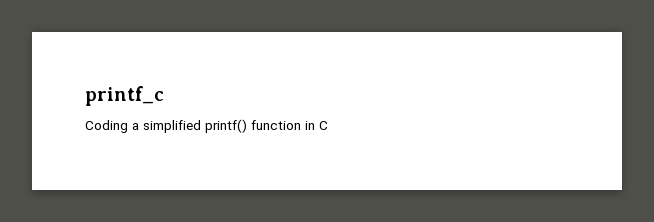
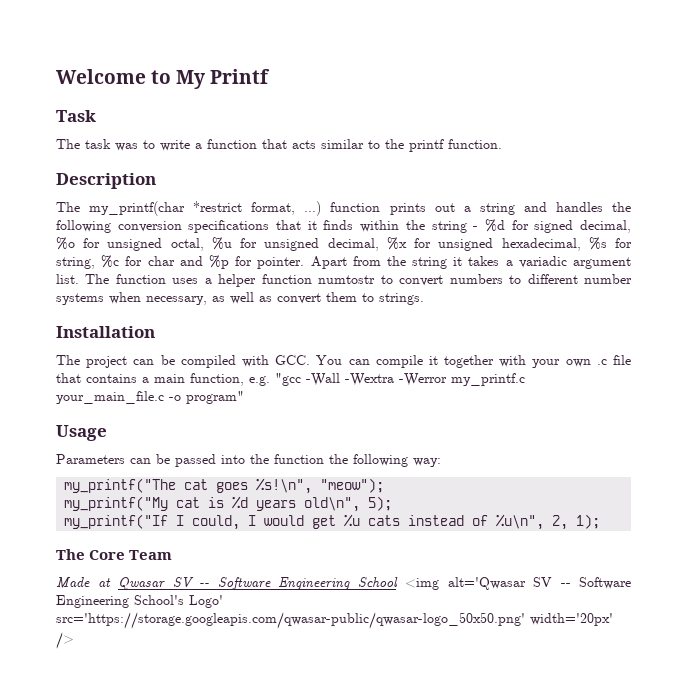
[85,86,164,106] [85,119,328,133] printf_c // Coding a simplified printf() function in C -> [56,69,271,89] [56,110,96,122] [56,139,502,152] [56,173,156,189] [56,201,631,216] [56,219,631,233] [56,237,632,251] [56,255,631,269] [56,274,632,287] [56,292,424,305] [56,326,155,338] [56,355,631,368] [56,373,525,386] [56,391,244,404] [56,425,107,441] [56,454,441,467] [64,478,385,494] [64,496,393,512] [64,514,601,530] [56,549,173,560] [56,577,631,590] [56,595,223,608] [56,612,613,629] [56,632,74,649] Welcome to My Printf // Task // The task was to write a function that acts similar to the printf function. // Description // The my_printf(char *restrict format, ...) function prints out a string and handles the following conversion specifications that it finds within the string - %d for signed decimal, %o for unsigned octal, %u for unsigned decimal, %x for unsigned hexadecimal, %s for string, %c for char and %p for pointer. Apart from the string it takes a variadic argument list. The function uses a helper function numtostr to convert numbers to different number systems when necessary, as well as convert them to strings. // Installation // The project can be compiled with GCC. You can compile it together with your own .c file that contains a main function, e.g. "gcc -Wall -Wextra -Werror my_printf.c your_main_file.c -o program" // Usage // Parameters can be passed into the function the following way: // my_printf("The cat goes %s!\n", "meow"); // my_printf("My cat is %d years old\n", 5); // my_printf("If I could, I would get %u cats instead of %u\n", 2, 1); // The Core Team // Made at Qwasar SV -- Software Engineering School <img alt='Qwasar SV -- Software Engineering School's Logo' src='https://storage.googleapis.com/qwasar-public/qwasar-logo_50x50.png' width='20px' />

